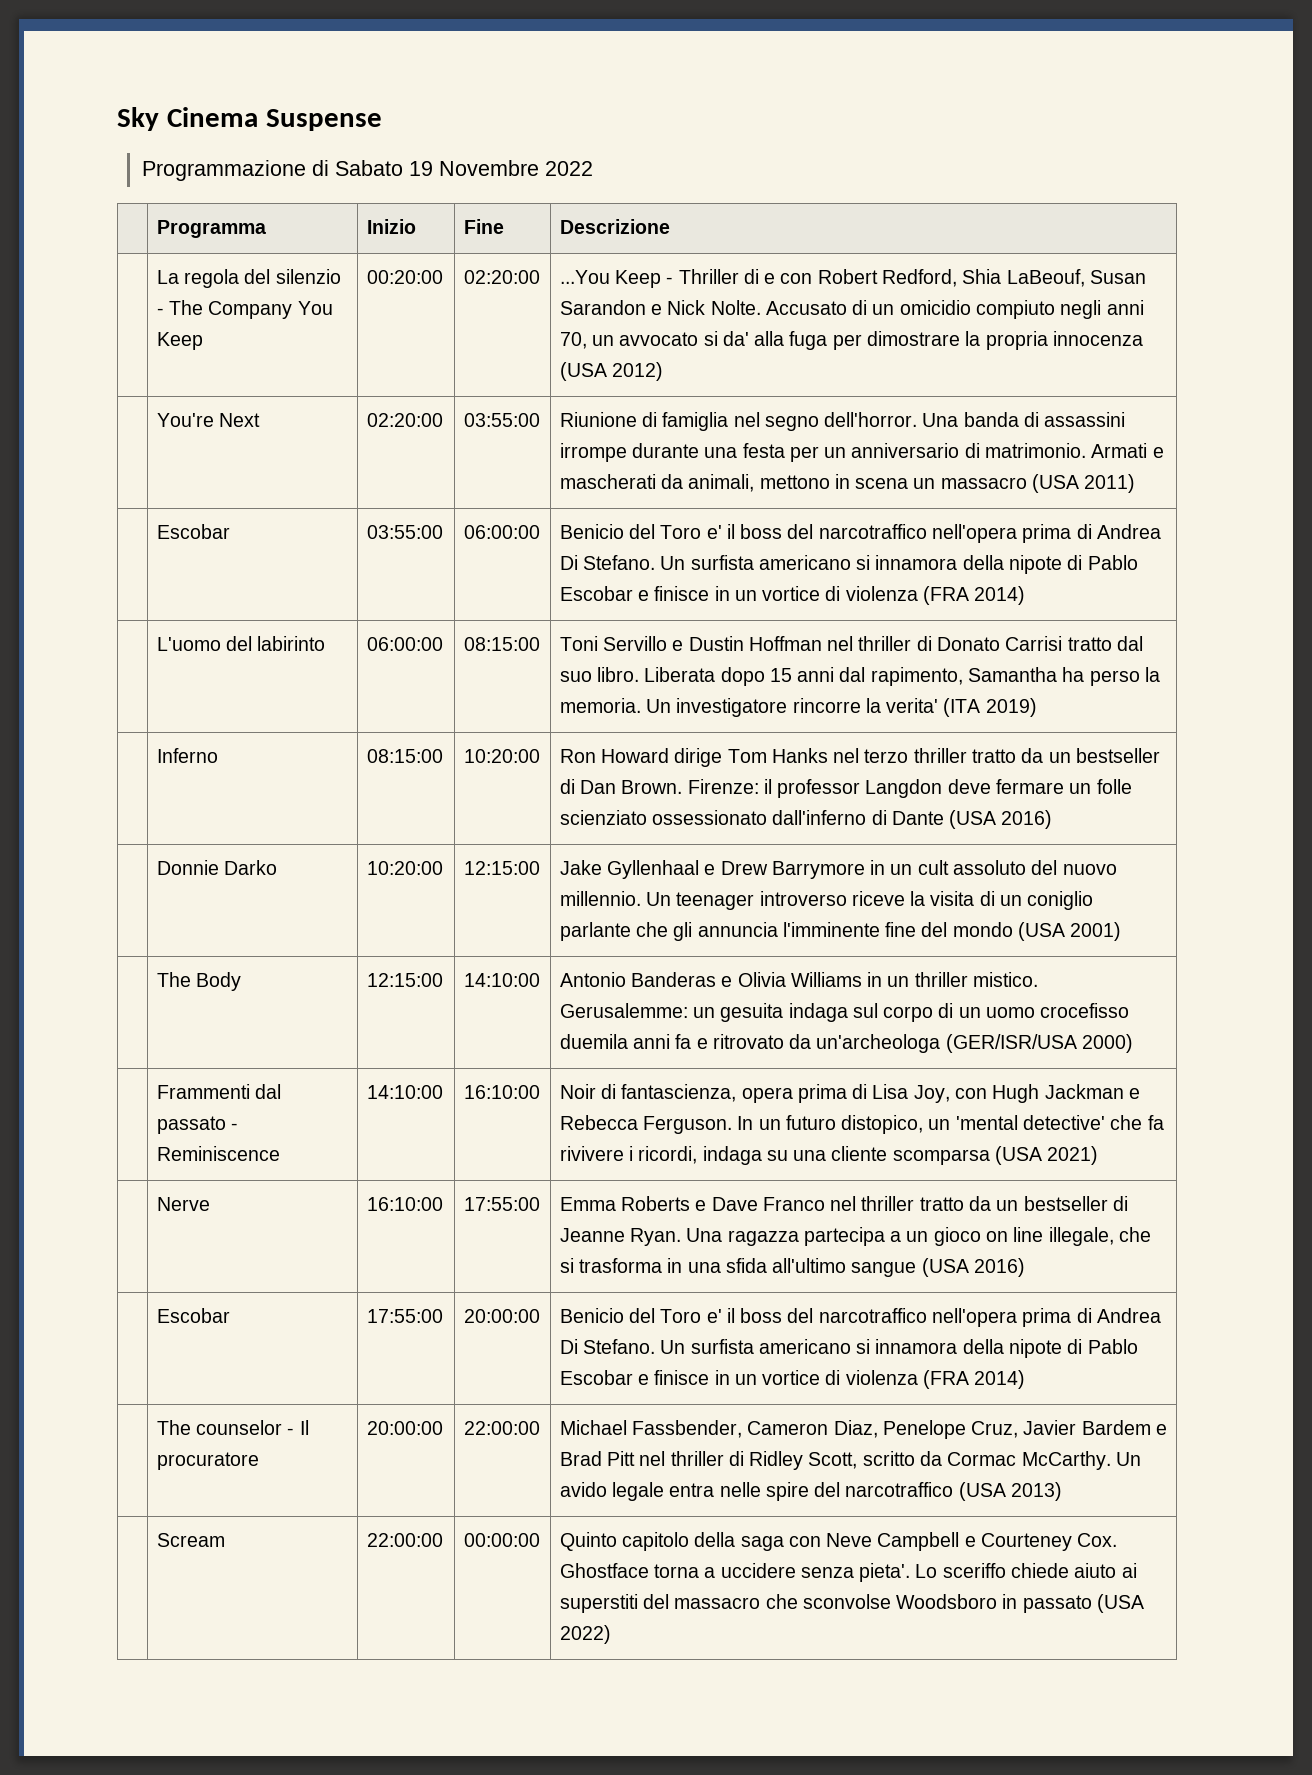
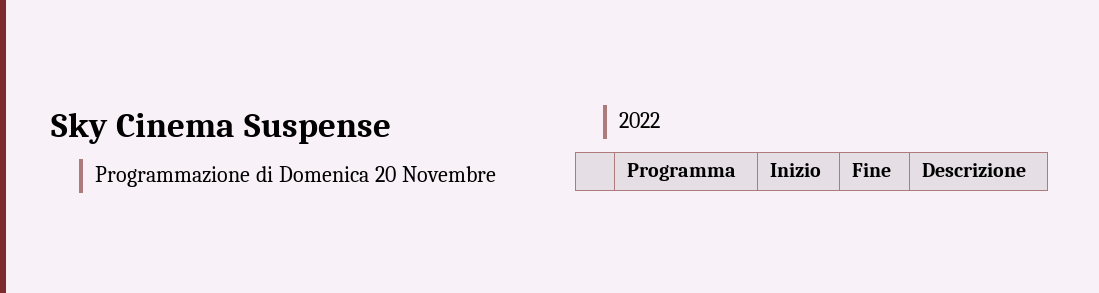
[334,160,433,176] Sabato 19 -> [278,166,396,182] Domenica 20
[156,269,341,288] [156,300,333,319] [156,332,203,350] [366,270,443,284] [463,270,540,284] [559,269,1146,288] [559,300,1144,319] [559,331,1143,350] [559,362,664,381] [156,413,261,427] [366,413,443,427] [463,413,540,427] [559,412,1126,431] [559,443,1164,462] [559,474,1136,493] [156,524,230,539] [366,525,443,539] [463,525,540,539] [559,524,1161,543] [559,555,1138,574] [559,586,1026,605] [156,636,326,651] [366,637,443,651] [463,637,540,651] [559,636,1143,651] [559,667,1160,686] [559,698,1037,717] [156,748,218,763] [366,749,443,763] [463,749,540,763] [559,748,1160,767] [559,779,1132,798] [559,810,1053,829] [156,860,278,875] [366,861,443,875] [463,861,540,875] [559,860,1117,879] [559,891,1094,910] [559,922,1122,941] [156,972,242,991] [366,973,443,987] [463,973,540,987] [559,972,1038,987] [559,1003,1130,1022] [559,1034,1133,1053] [156,1084,282,1099] [156,1116,239,1134] [156,1146,280,1161] [366,1085,443,1099] [463,1085,540,1099] [559,1084,1140,1103] [559,1115,1164,1134] [559,1146,1099,1165] [156,1197,210,1211] [366,1197,443,1211] [463,1197,540,1211] [559,1196,1128,1211] [559,1227,1151,1246] [559,1258,1025,1277] [156,1308,230,1323] [366,1309,443,1323] [463,1309,540,1323] [559,1308,1161,1327] [559,1339,1138,1358] [559,1370,1026,1389] [156,1420,309,1435] [156,1452,259,1470] [366,1421,443,1435] [463,1421,540,1435] [559,1420,1167,1439] [559,1451,1141,1470] [559,1482,1062,1501] [156,1533,225,1547] [366,1533,443,1547] [463,1533,540,1547] [559,1532,1118,1551] [559,1563,1137,1582] [559,1594,1144,1613] [559,1625,611,1644] // | La regola del silenzio - The Company You Keep | 00:20:00 | 02:20:00 | ...You Keep - Thriller di e con Robert Redford, Shia LaBeouf, Susan Sarandon e Nick Nolte. Accusato di un omicidio compiuto negli anni 70, un avvocato si da' alla fuga per dimostrare la propria innocenza (USA 2012) // | You're Next | 02:20:00 | 03:55:00 | Riunione di famiglia nel segno dell'horror. Una banda di assassini irrompe durante una festa per un anniversario di matrimonio. Armati e mascherati da animali, mettono in scena un massacro (USA 2011) // | Escobar | 03:55:00 | 06:00:00 | Benicio del Toro e' il boss del narcotraffico nell'opera prima di Andrea Di Stefano. Un surfista americano si innamora della nipote di Pablo Escobar e finisce in un vortice di violenza (FRA 2014) // | L'uomo del labirinto | 06:00:00 | 08:15:00 | Toni Servillo e Dustin Hoffman nel thriller di Donato Carrisi tratto dal suo libro. Liberata dopo 15 anni dal rapimento, Samantha ha perso la memoria. Un investigatore rincorre la verita' (ITA 2019) // | Inferno | 08:15:00 | 10:20:00 | Ron Howard dirige Tom Hanks nel terzo thriller tratto da un bestseller di Dan Brown. Firenze: il professor Langdon deve fermare un folle scienziato ossessionato dall'inferno di Dante (USA 2016) // | Donnie Darko | 10:20:00 | 12:15:00 | Jake Gyllenhaal e Drew Barrymore in un cult assoluto del nuovo millennio. Un teenager introverso riceve la visita di un coniglio parlante che gli annuncia l'imminente fine del mondo (USA 2001) // | The Body | 12:15:00 | 14:10:00 | Antonio Banderas e Olivia Williams in un thriller mistico. Gerusalemme: un gesuita indaga sul corpo di un uomo crocefisso duemila anni fa e ritrovato da un'archeologa (GER/ISR/USA 2000) // | Frammenti dal passato - Reminiscence | 14:10:00 | 16:10:00 | Noir di fantascienza, opera prima di Lisa Joy, con Hugh Jackman e Rebecca Ferguson. In un futuro distopico, un 'mental detective' che fa rivivere i ricordi, indaga su una cliente scomparsa (USA 2021) // | Nerve | 16:10:00 | 17:55:00 | Emma Roberts e Dave Franco nel thriller tratto da un bestseller di Jeanne Ryan. Una ragazza partecipa a un gioco on line illegale, che si trasforma in una sfida all'ultimo sangue (USA 2016) // | Escobar | 17:55:00 | 20:00:00 | Benicio del Toro e' il boss del narcotraffico nell'opera prima di Andrea Di Stefano. Un surfista americano si innamora della nipote di Pablo Escobar e finisce in un vortice di violenza (FRA 2014) // | The counselor - Il procuratore | 20:00:00 | 22:00:00 | Michael Fassbender, Cameron Diaz, Penelope Cruz, Javier Bardem e Brad Pitt nel thriller di Ridley Scott, scritto da Cormac McCarthy. Un avido legale entra nelle spire del narcotraffico (USA 2013) // | Scream | 22:00:00 | 00:00:00 | Quinto capitolo della saga con Neve Campbell e Courteney Cox. Ghostface torna a uccidere senza pieta'. Lo sceriffo chiede aiuto ai superstiti del massacro che sconvolse Woodsboro in passato (USA 2022) -> (1027, 170) none

